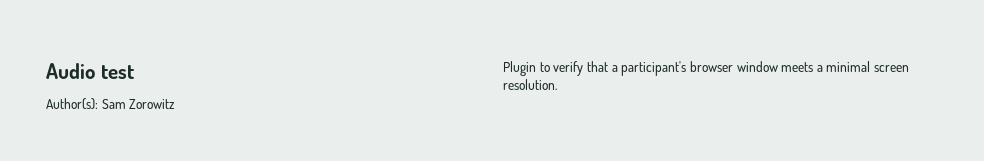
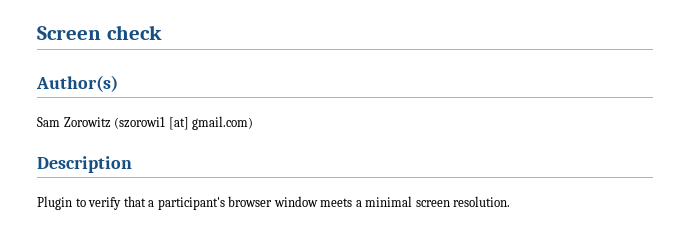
[46,63,134,79] [46,98,98,110] Audio test // Author(s): -> [37,25,162,40] [36,75,118,92] Screen check // Author(s) //
(176, 104) none -> [114,116,254,130] [37,156,132,173] (szorowi1 [at] gmail.com) // Description

